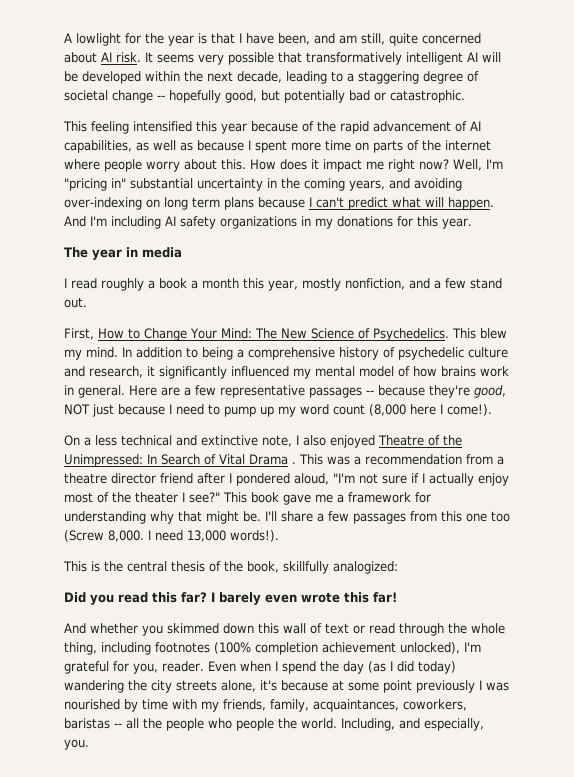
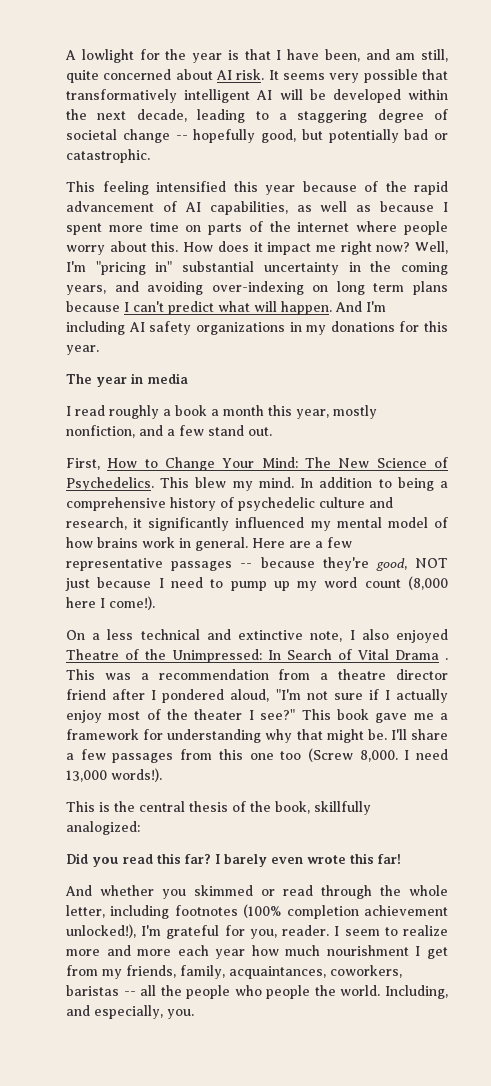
[223,623,349,634] down this wall of text -> (253, 890) none
[64,642,97,655] thing, -> [66,905,105,918] letter,
[400,642,460,654] unlocked), -> [66,924,136,938] unlocked!),
[207,661,456,674] [64,680,509,693] [64,699,197,712] Even when I spend the day (as I did today) wandering the city streets alone, it's because at some point previously I was nourished by time with -> [334,925,449,936] [66,945,448,959] [66,965,98,976] I seem to realize more and more each year how much nourishment I get from

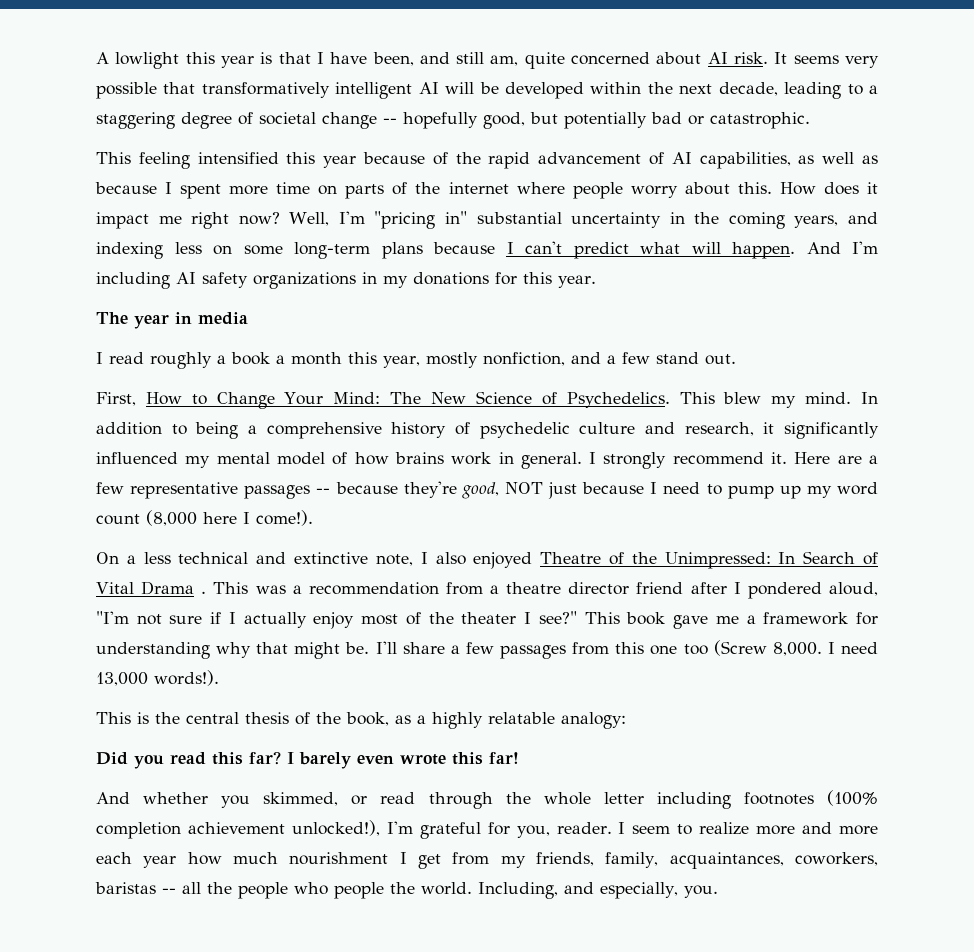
[139,49,187,60] for the -> [185,52,215,64] this
[395,49,448,62] am still, -> [456,52,519,66] still am,
[147,281,405,295] avoiding over-indexing on long term -> [96,242,370,259] indexing less on some long-term
(248, 544) none -> [589,452,788,469] I strongly recommend it.
[314,801,371,815] [66,821,140,835] skillfully analogized: -> [395,712,626,729] as a highly relatable analogy:
[194,885,253,896] skimmed -> [263,792,339,806] skimmed,
[66,905,105,918] letter, -> [603,792,644,804] letter

